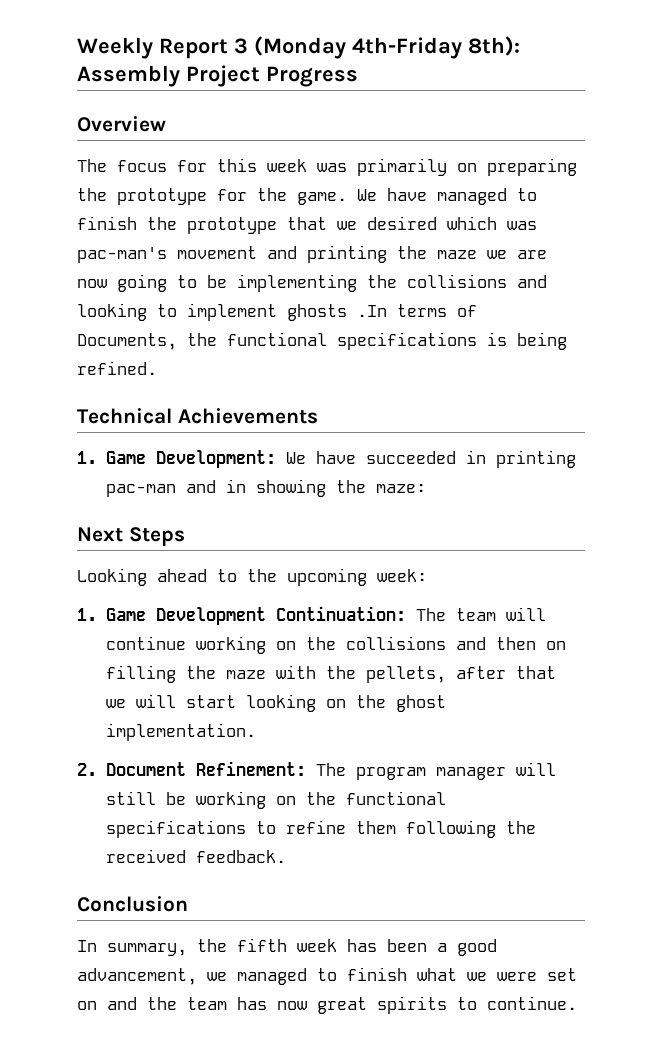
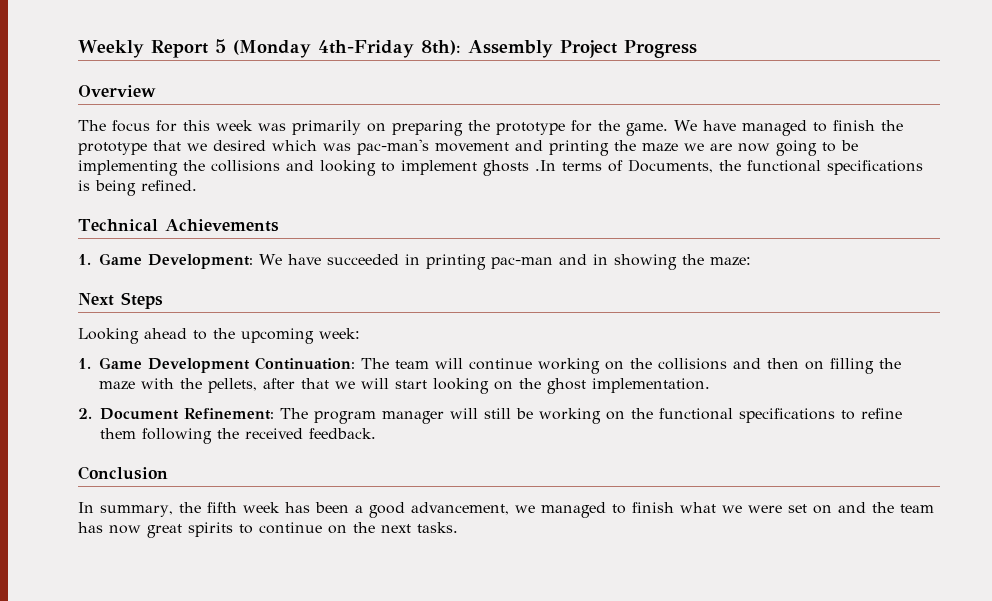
[234,38,248,54] 3 -> [214,39,226,53] 5
[487,996,577,1010] continue. -> [259,522,458,534] continue on the next tasks.

